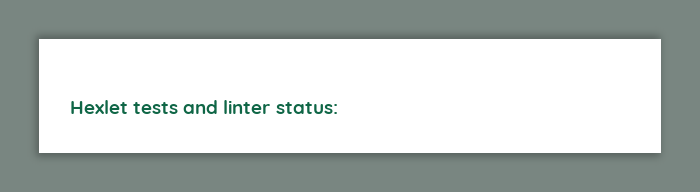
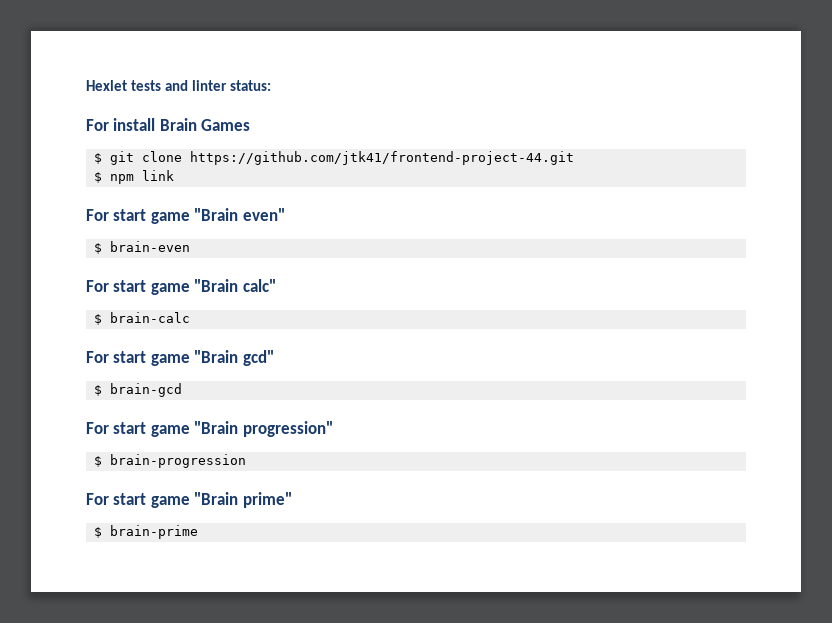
(338, 108) none -> [86,118,251,131] [94,151,575,165] [94,170,175,184] [86,208,285,224] [94,241,191,254] [86,279,276,295] [94,312,191,325] [86,350,274,366] [94,383,183,397] [86,421,333,437] [94,454,247,468] [86,492,292,508] [94,525,199,539] // For install Brain Games // $ git clone https://github.com/jtk41/frontend-project-44.git // $ npm link // For start game "Brain even" // $ brain-even // For start game "Brain calc" // $ brain-calc // For start game "Brain gcd" // $ brain-gcd // For start game "Brain progression" // $ brain-progression // For start game "Brain prime" // $ brain-prime

